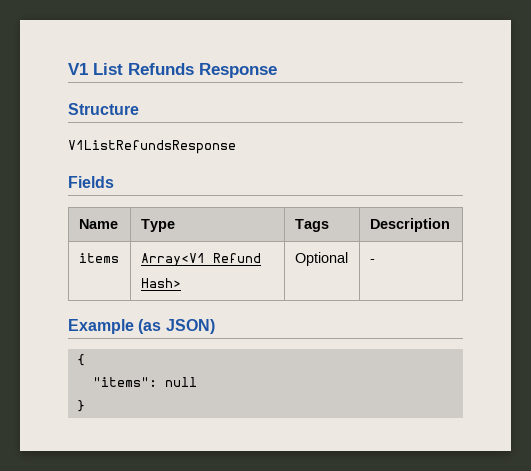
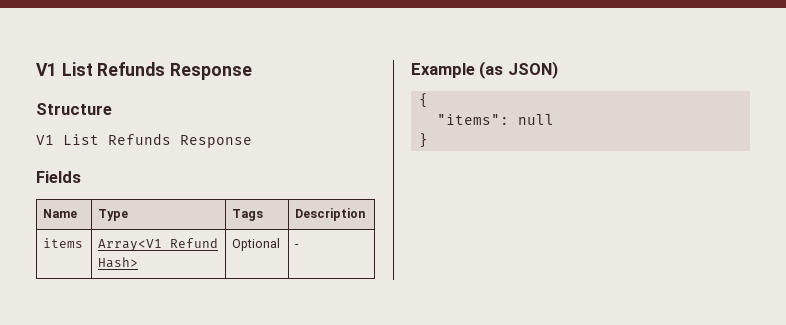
[68,140,236,154] V1ListRefundsResponse -> [36,133,252,148] V1 List Refunds Response

